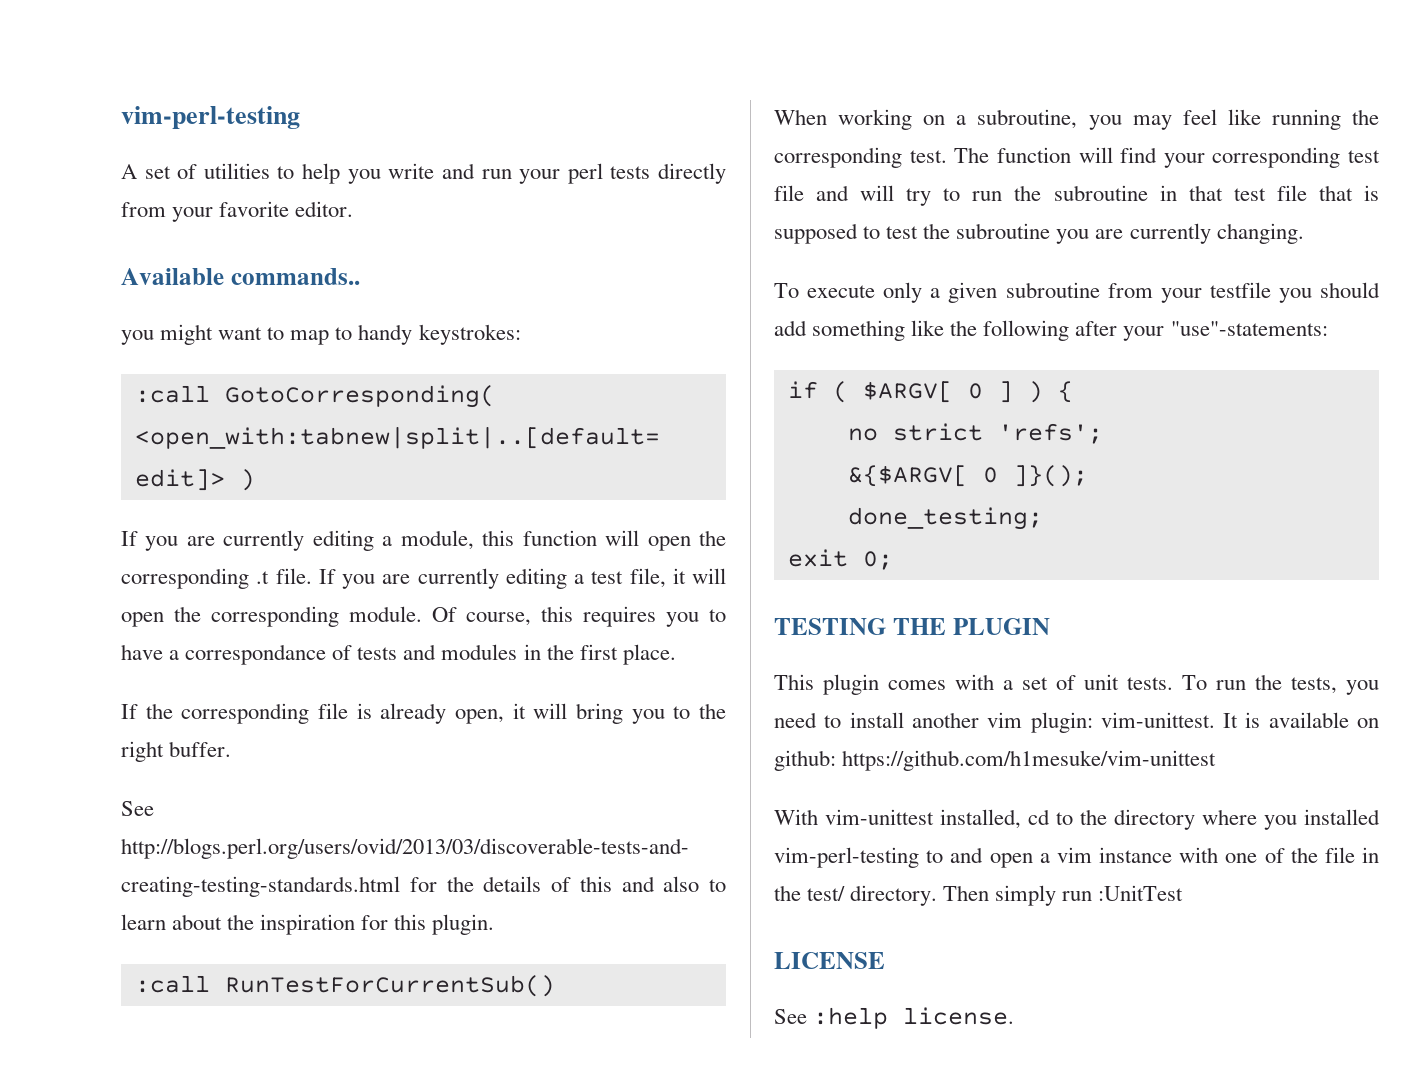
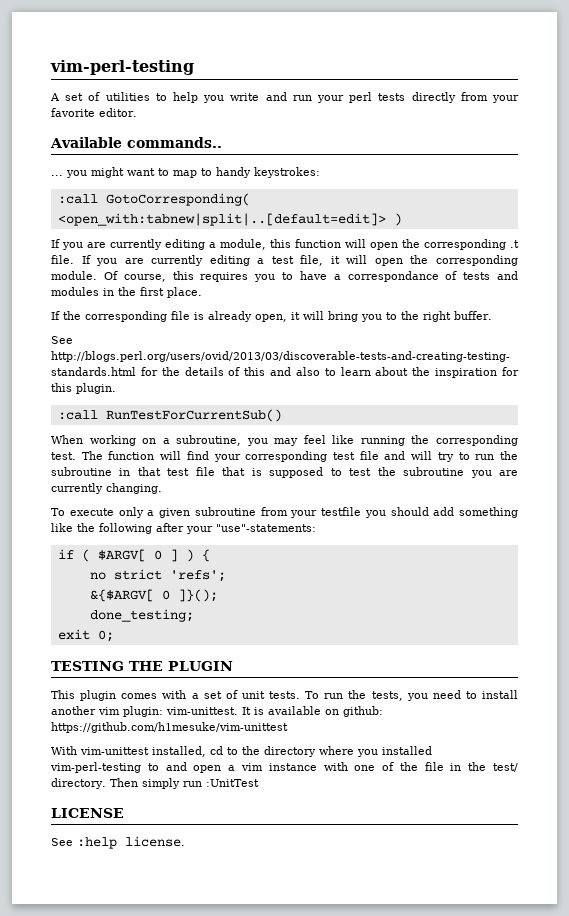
(360, 276) none -> [51,175,63,176] ...

